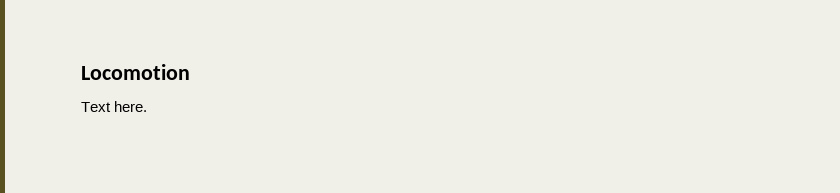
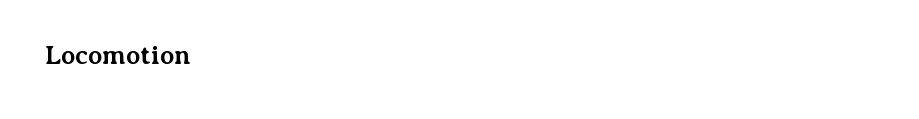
[81,101,148,112] // Text here. -> (191, 55) none

